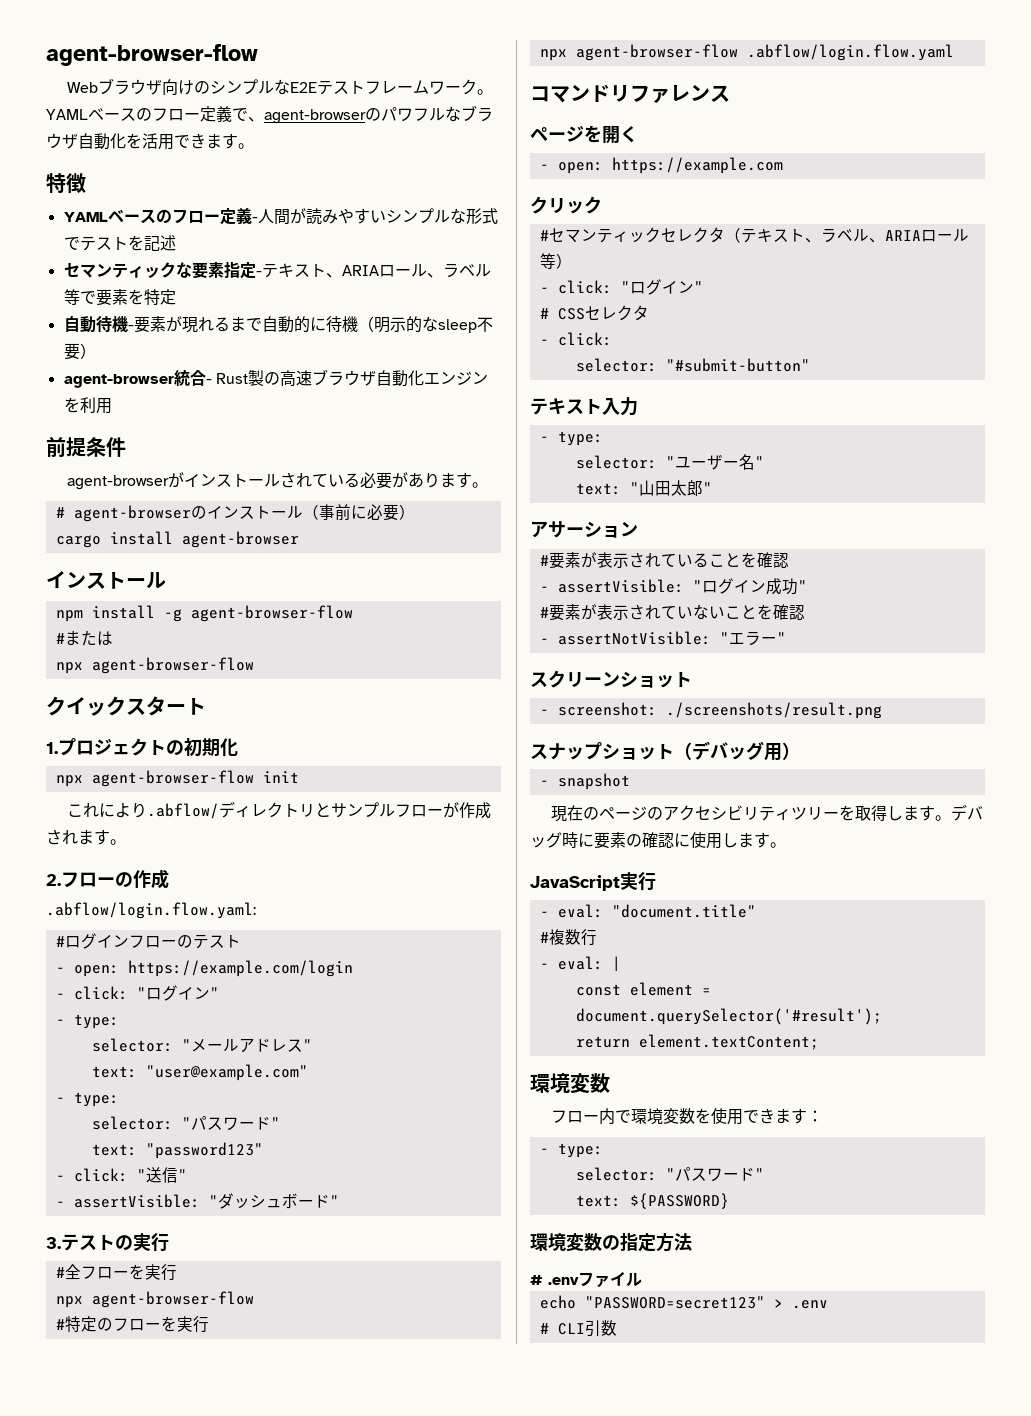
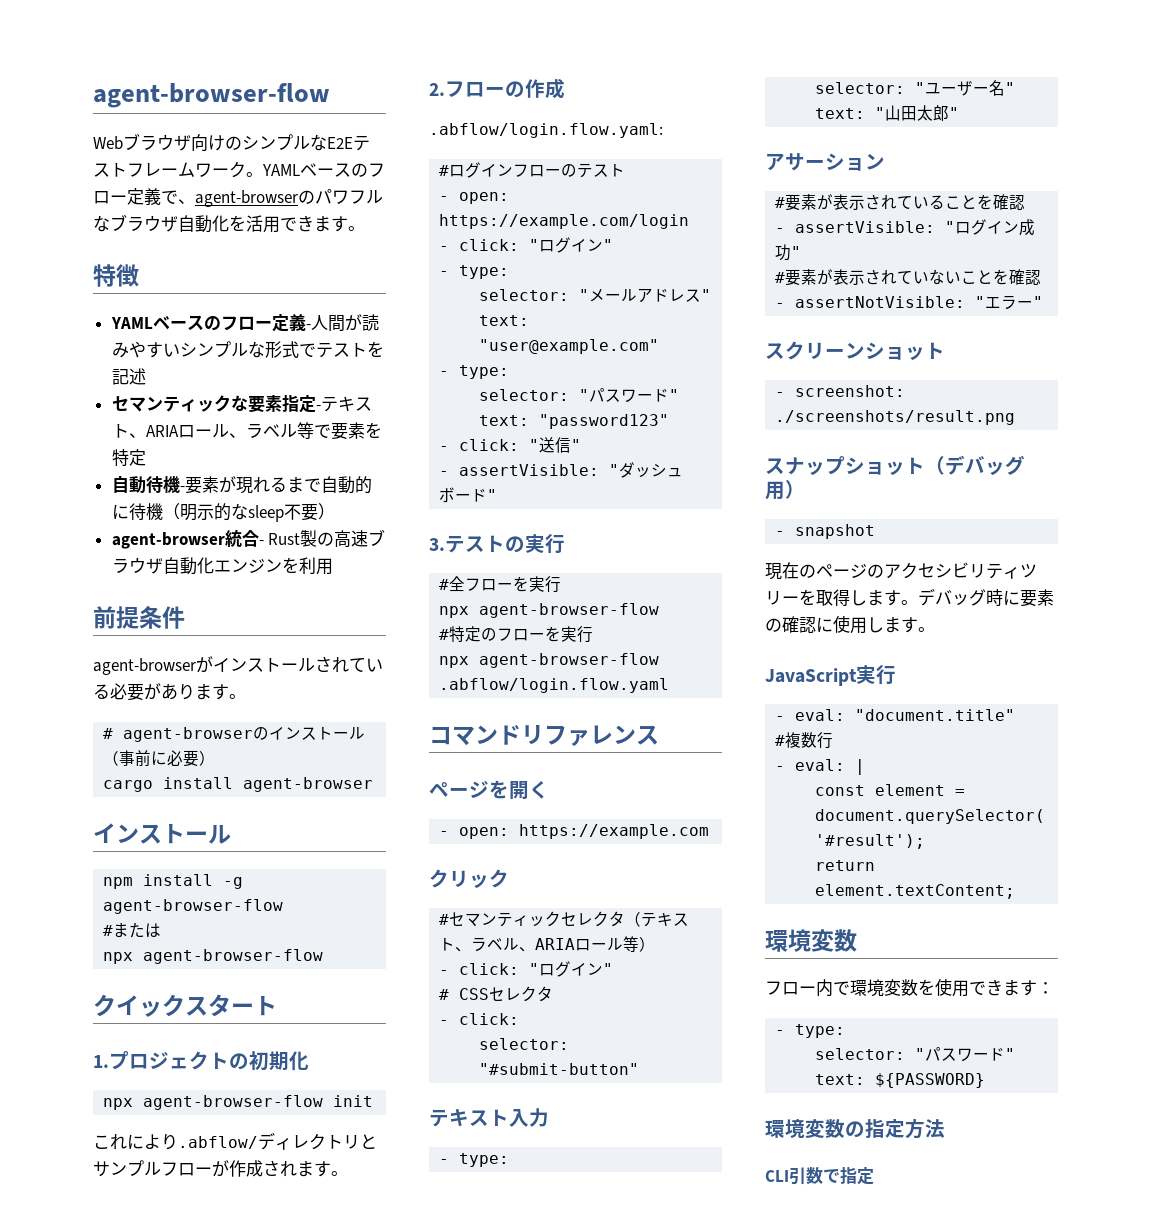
[530,1272,642,1288] [539,1295,828,1309] [539,1323,549,1334] # .envファイル // echo "PASSWORD=secret123" > .env // # -> (945, 1128) none
(617, 1328) none -> [823,1167,874,1185] で指定

